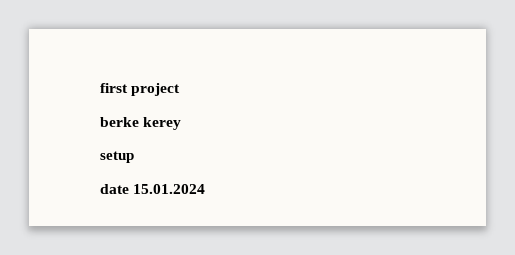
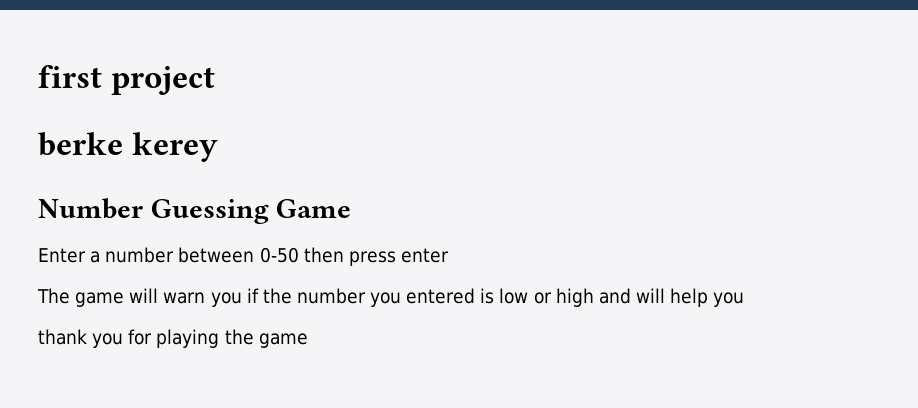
[100,151,134,163] [100,184,206,194] setup // date 15.01.2024 -> [38,198,352,224] [38,247,449,266] [37,288,745,307] [38,329,308,348] Number Guessing Game // Enter a number between 0-50 then press enter // The game will warn you if the number you entered is low or high and will help you // thank you for playing the game

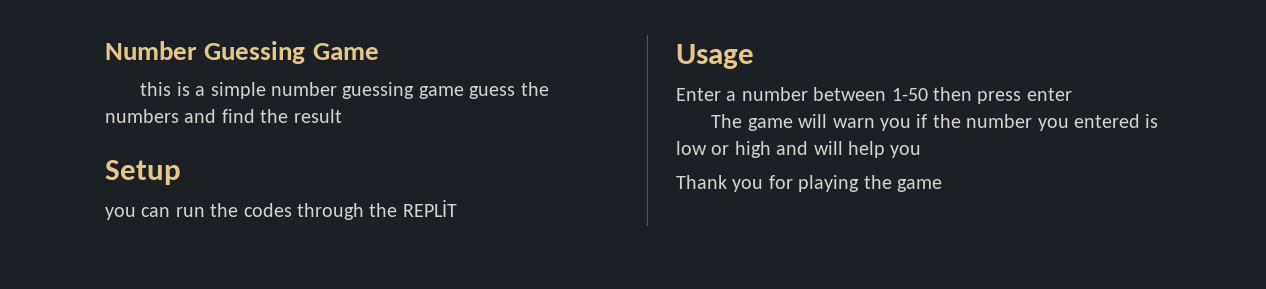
[38,65,216,95] [38,132,219,162] first project // berke kerey // -> (105, 50) none
(352, 208) none -> [140,82,549,99] [105,109,342,123] [105,160,181,185] [105,200,457,220] [676,44,754,69] // this is a simple number guessing game guess the numbers and find the result // Setup // you can run the codes through the REPLİT // Usage
[259,247,299,263] 0-50 -> [891,88,928,101] 1-50
[38,329,87,345] thank -> [676,175,727,189] Thank

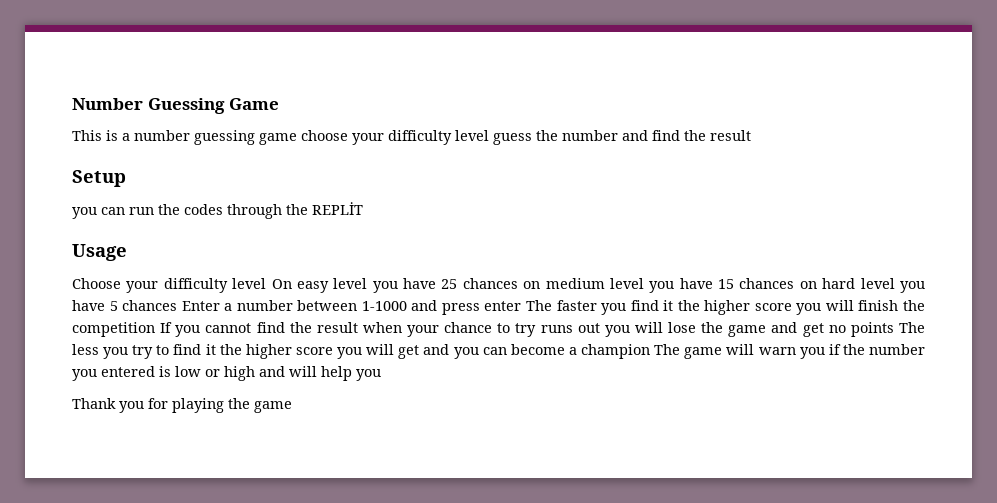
[140,82,172,96] this -> [72,130,102,141] This
[210,82,266,99] simple -> (130, 137) none
(464, 92) none -> [301,130,489,145] choose your difficulty level
[105,109,179,123] numbers -> [562,130,618,141] number
(754, 56) none -> [72,278,926,293] [72,300,178,311] Choose your difficulty level On easy level you have 25 chances on medium level you have 15 chances on hard level you have 5 chances
[891,87,972,101] 1-50 then -> [361,300,438,311] 1-1000 and
(1072, 94) // -> [526,300,925,315] [72,322,926,337] [72,344,651,359] The faster you find it the higher score you will finish the competition If you cannot find the result when your chance to try runs out you will lose the game and get no points The less you try to find it the higher score you will get and you can become a champion

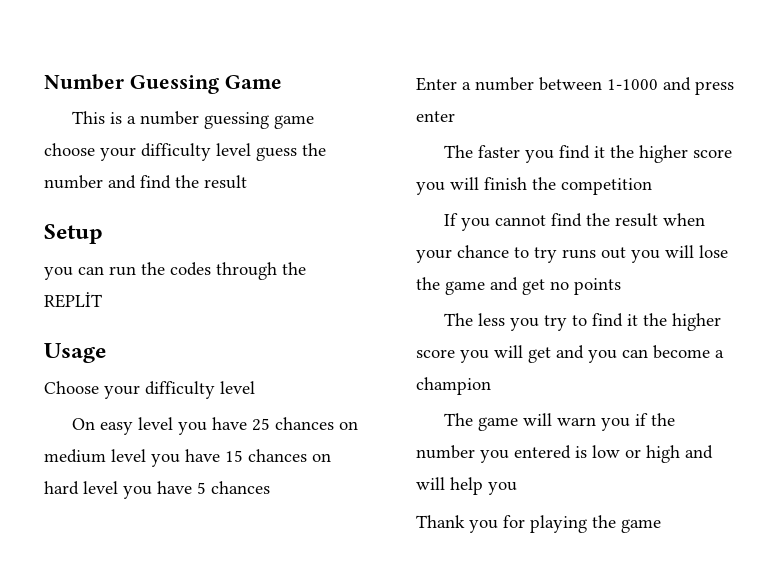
(267, 283) none -> (255, 387) //
(178, 305) none -> (270, 487) //
(522, 306) none -> (455, 116) //
(155, 329) none -> (652, 186) //
(894, 329) none -> (621, 286) //
(651, 351) none -> (491, 386) //

